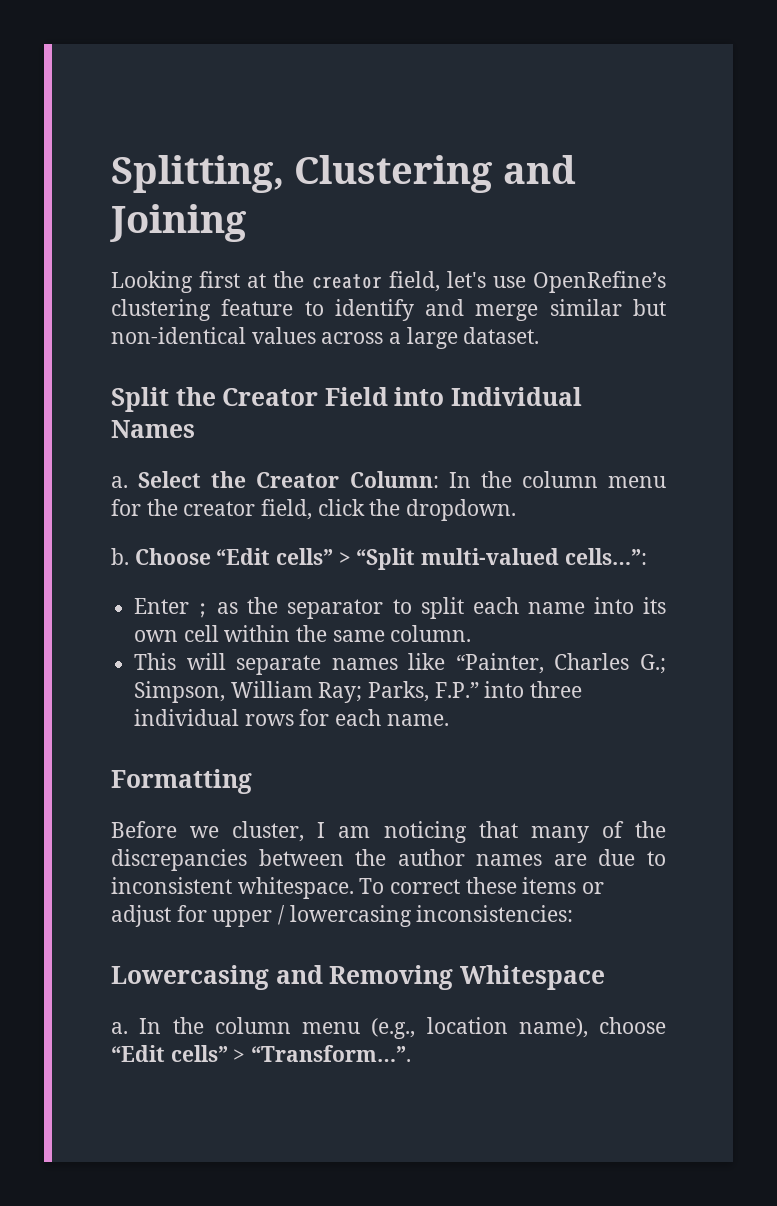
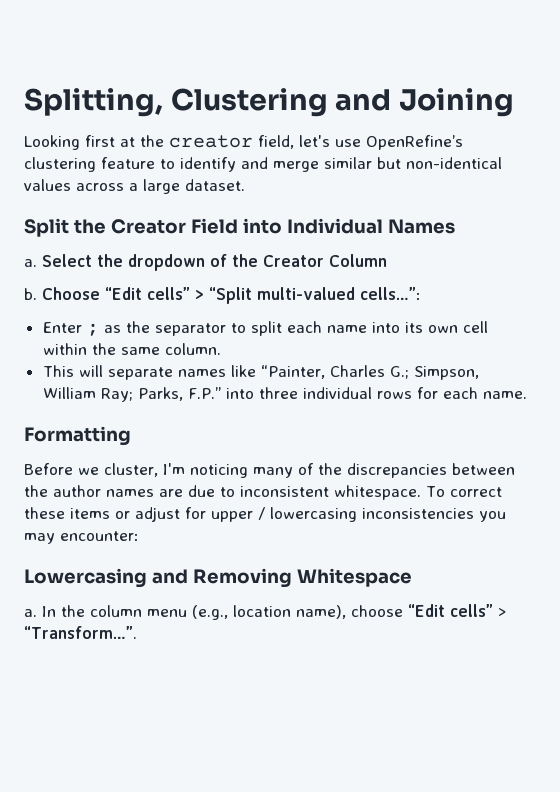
[256,471,666,488] [111,499,517,521] Creator Column: In the column menu for the creator field, click the dropdown. -> [128,254,387,271] dropdown of the Creator Column
[317,821,518,843] I am noticing that -> [163,463,248,478] I'm noticing
[416,905,574,922] inconsistencies: -> [362,508,506,522] [24,531,139,544] inconsistencies you may encounter:

